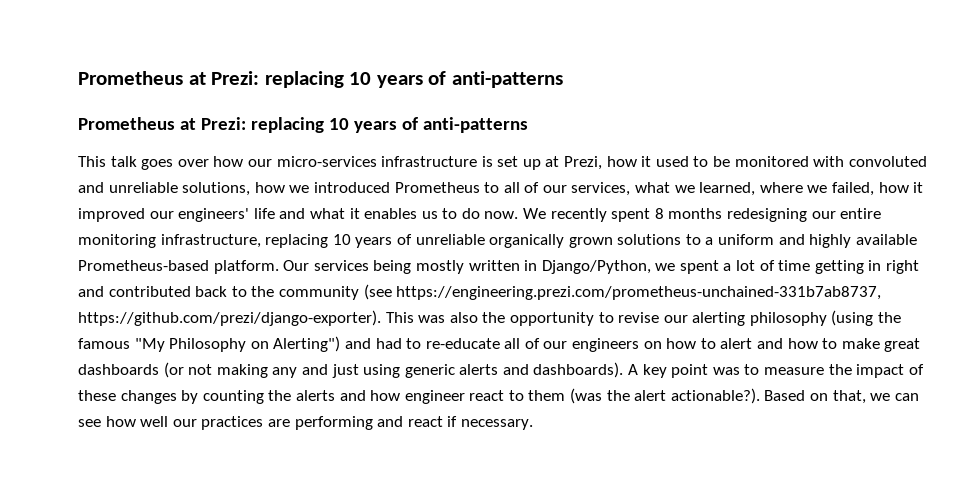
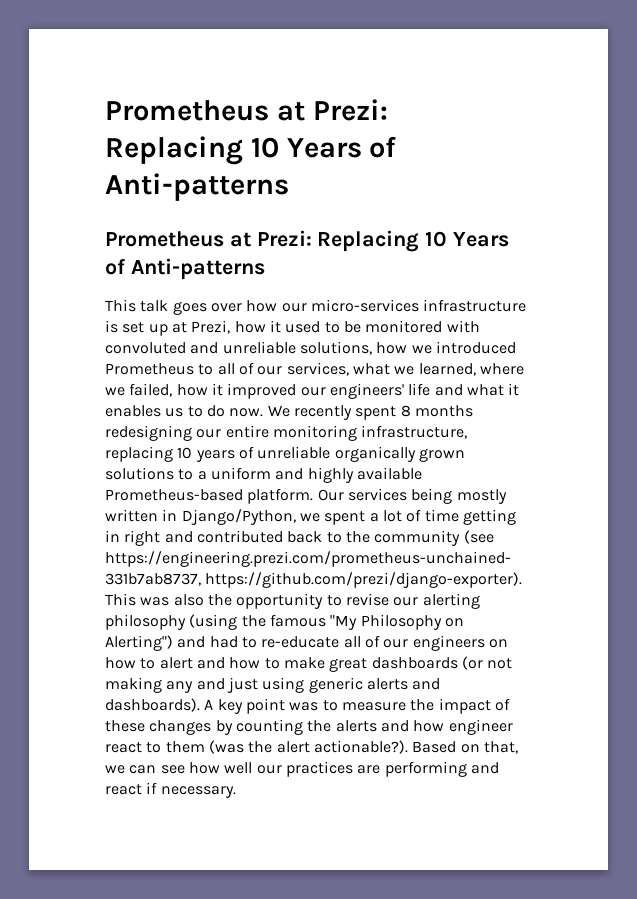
[78,71,563,88] [78,117,528,133] Prometheus at Prezi: replacing 10 years of anti-patterns // Prometheus at Prezi: replacing 10 years of anti-patterns -> [105,99,388,121] [105,136,397,165] [105,173,289,201] [105,230,510,252] [105,258,265,280] Prometheus at Prezi: Replacing 10 Years of Anti-patterns // Prometheus at Prezi: Replacing 10 Years of Anti-patterns

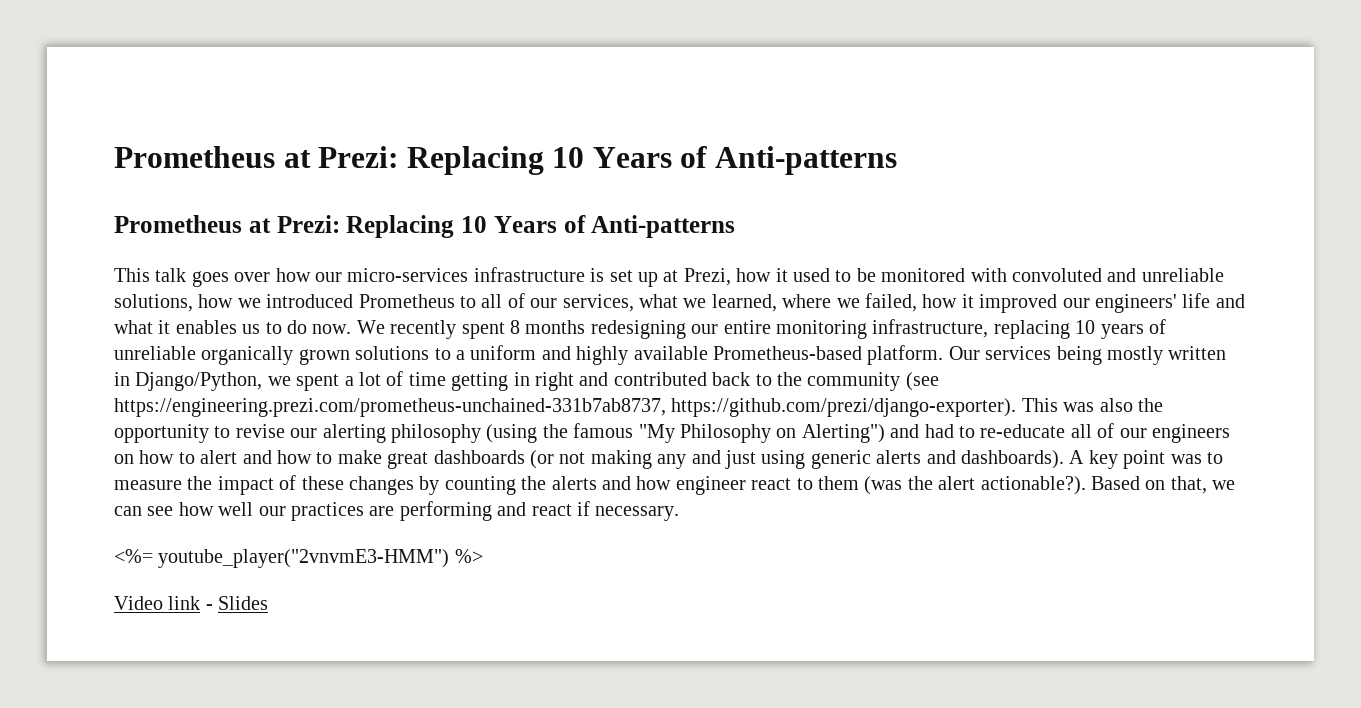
(236, 792) none -> [114,549,483,568] [114,596,269,610] // <%= youtube_player("2vnvmE3-HMM") %> // Video link - Slides

